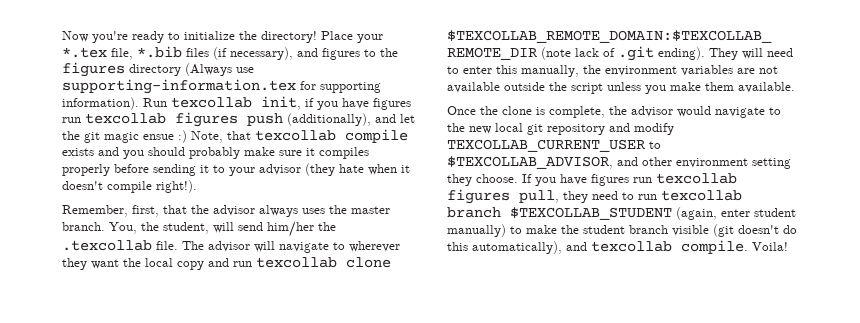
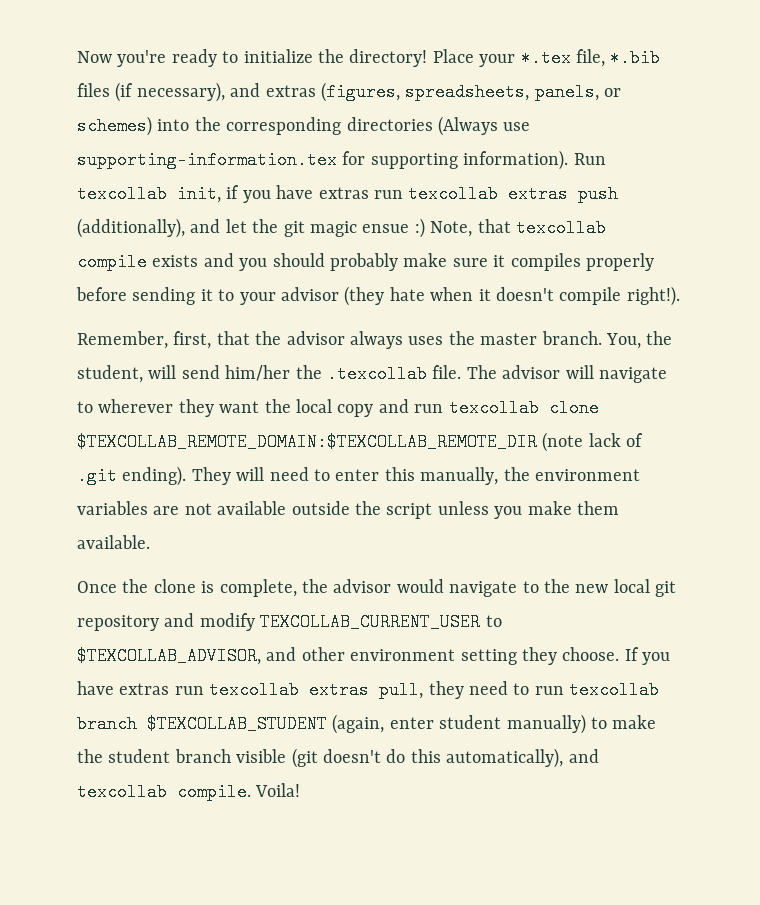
[322,48,398,60] [62,62,181,77] figures to the figures directory -> [265,82,622,102] [77,116,433,136] extras (figures, spreadsheets, panels, or schemes) into the corresponding directories
[373,98,411,110] [62,112,238,127] figures run texcollab figures -> [318,185,569,203] extras run texcollab extras
[591,173,737,186] [447,189,510,204] figures run texcollab figures -> [119,681,370,699] extras run texcollab extras

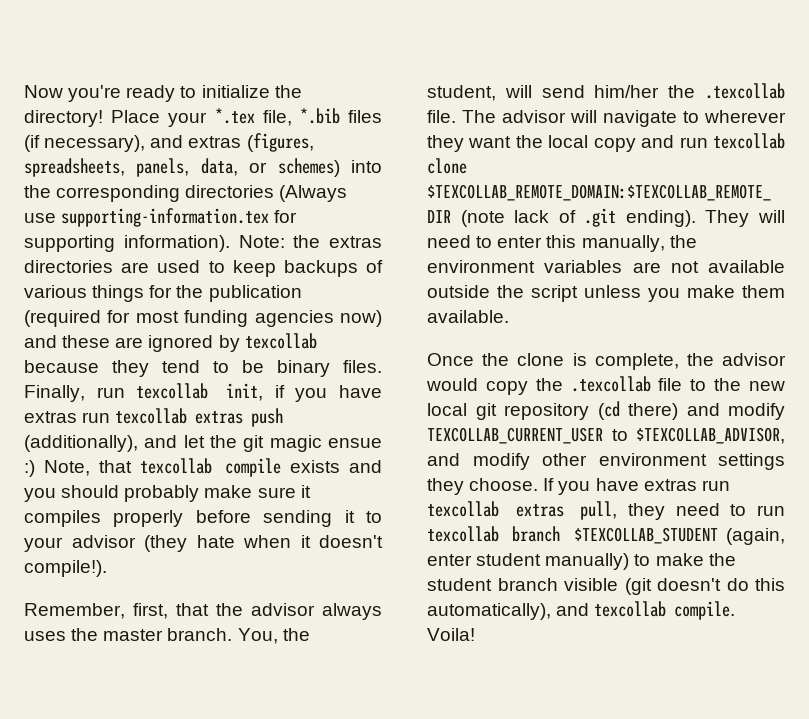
(599, 92) none -> [200,158,238,176] data,
[573,153,606,165] Run -> [238,235,382,248] [24,260,383,277] [24,285,302,302] [24,310,382,327] [24,333,317,352] [24,360,382,377] [24,385,125,402] Note: the extras directories are used to keep backups of various things for the publication (required for most funding agencies now) and these are ignored by texcollab because they tend to be binary files. Finally, run
[559,286,680,306] compile right!). -> [24,560,107,577] compile!).
[449,581,518,597] navigate -> [485,376,683,395] copy the .texcollab file
(159, 623) none -> [597,401,678,420] (cd there)
(297, 654) none -> [472,453,530,470] modify
[460,649,517,665] setting -> [718,453,785,470] settings

